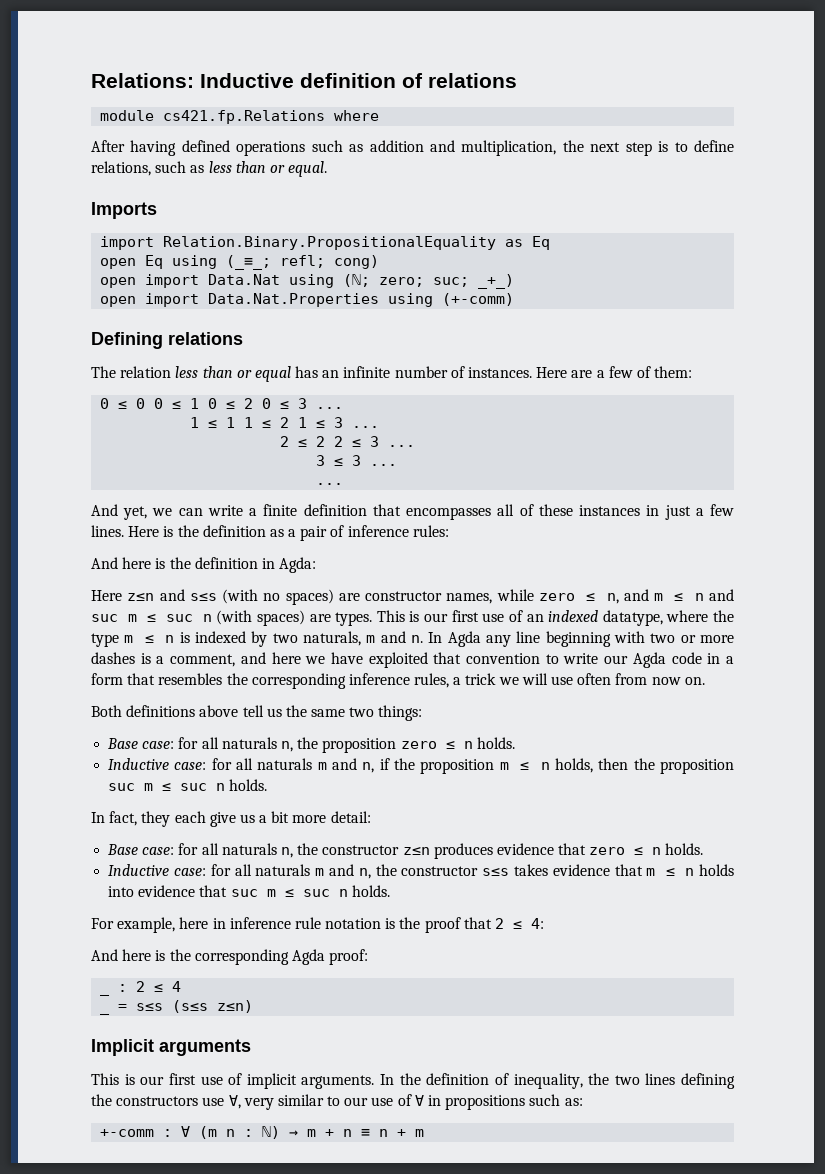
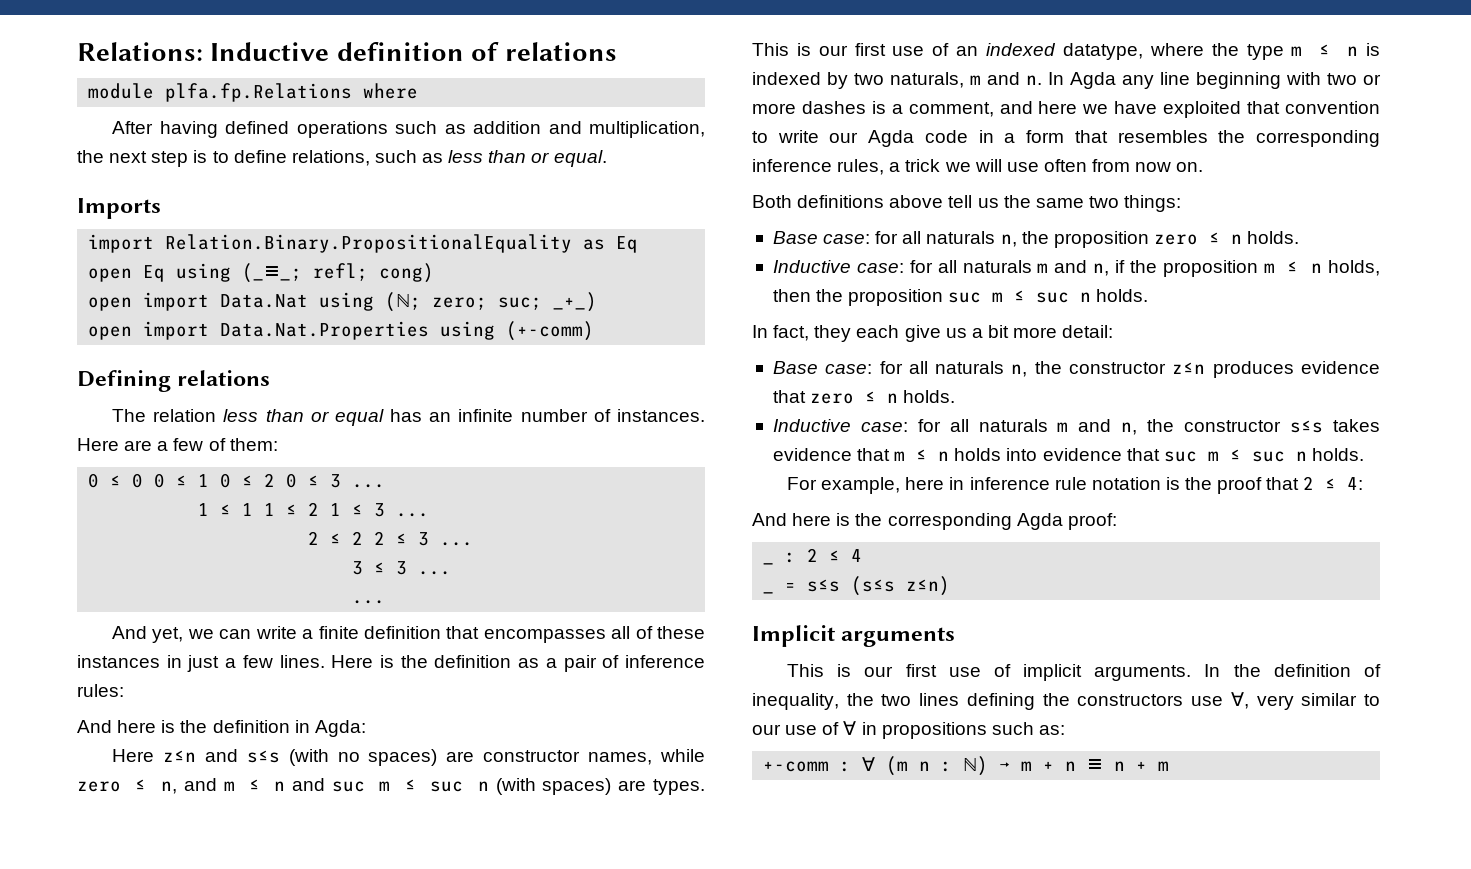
[163,110,326,124] cs421.fp.Relations -> [165,83,353,102] plfa.fp.Relations

